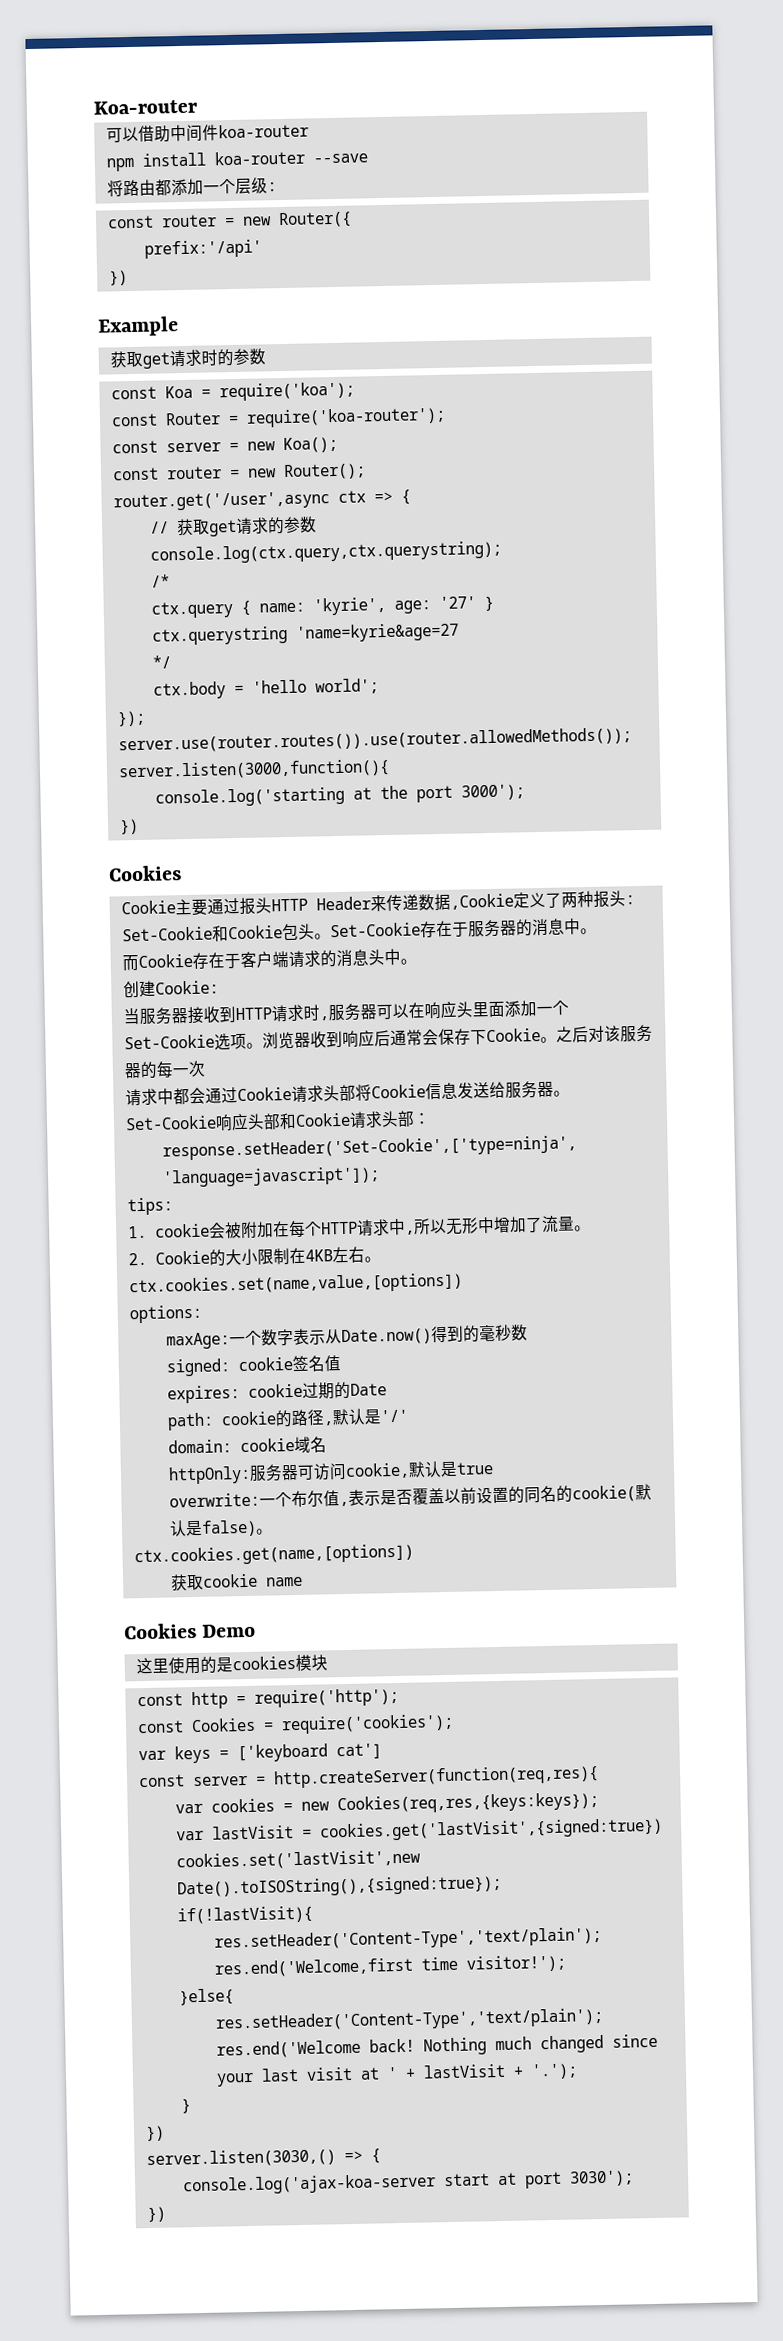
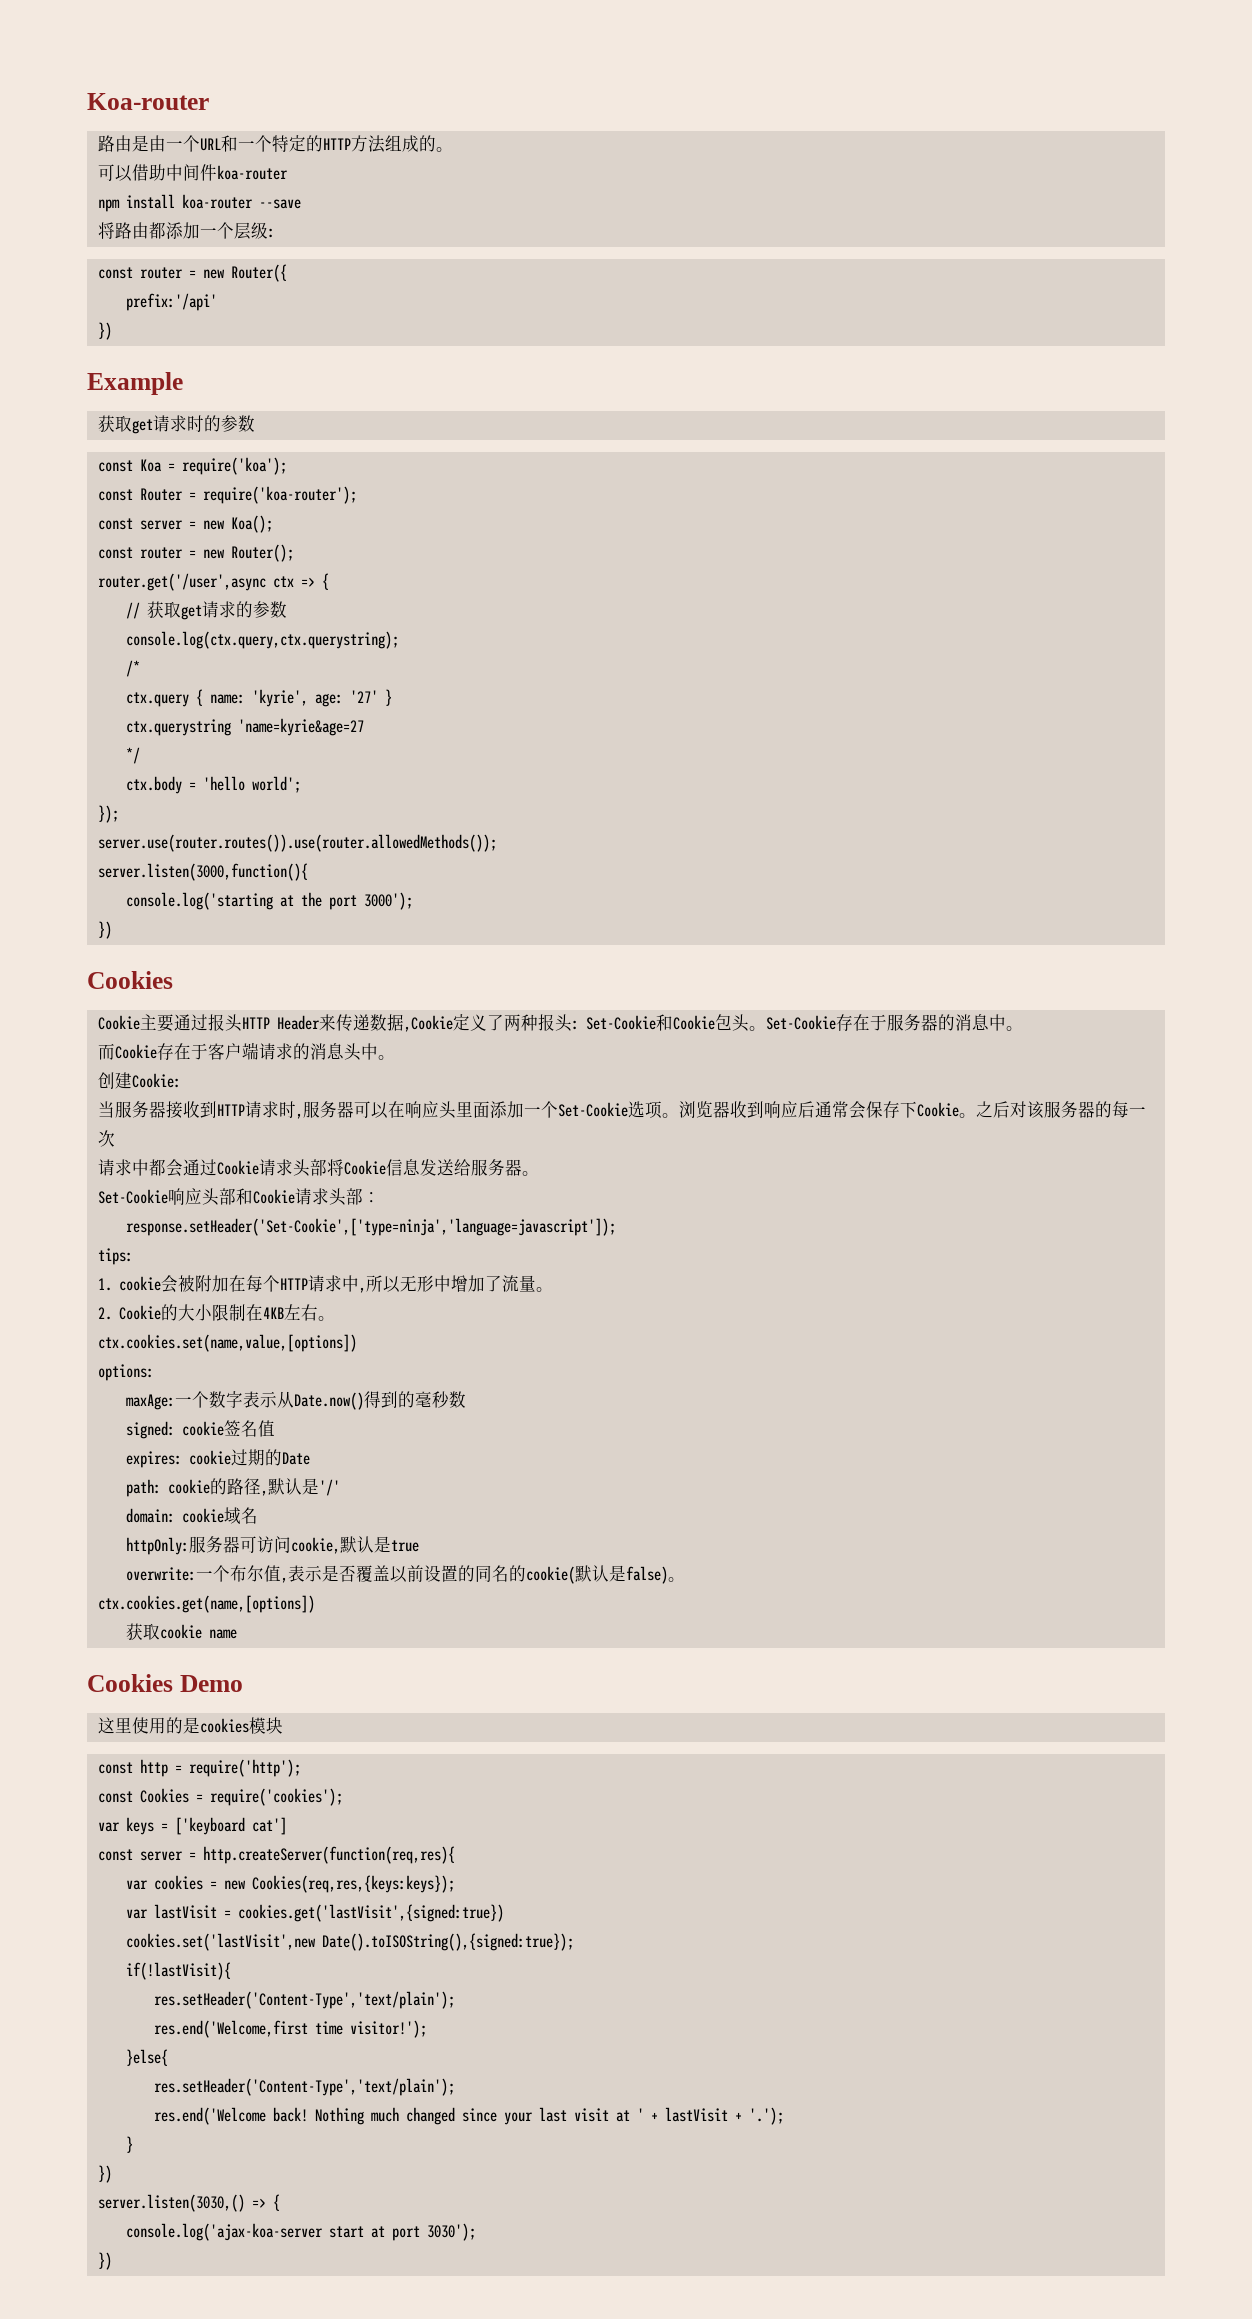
(198, 107) none -> [97,135,453,153] // 路由是由一个URL和一个特定的HTTP方法组成的。

